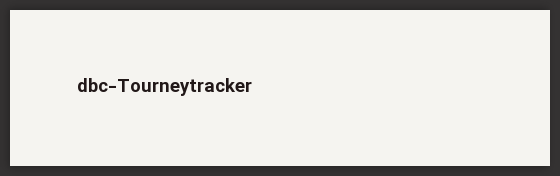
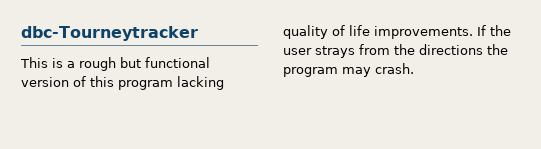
(252, 87) none -> [20,57,210,71] [21,76,224,90] [283,25,511,39] [283,44,508,58] [283,63,414,77] // This is a rough but functional version of this program lacking quality of life improvements. If the user strays from the directions the program may crash.

